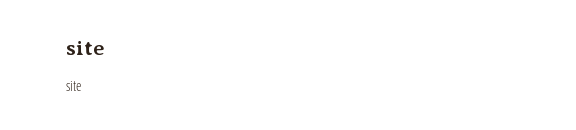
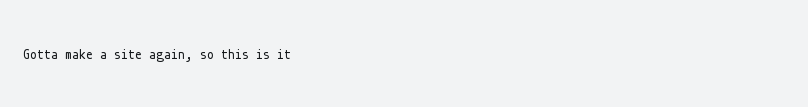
[66,41,105,55] [66,81,81,91] site // site -> [23,49,291,62] Gotta make a site again, so this is it

